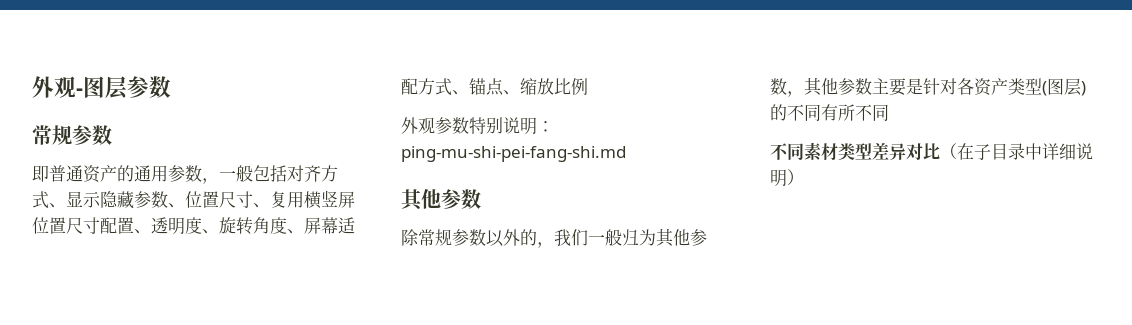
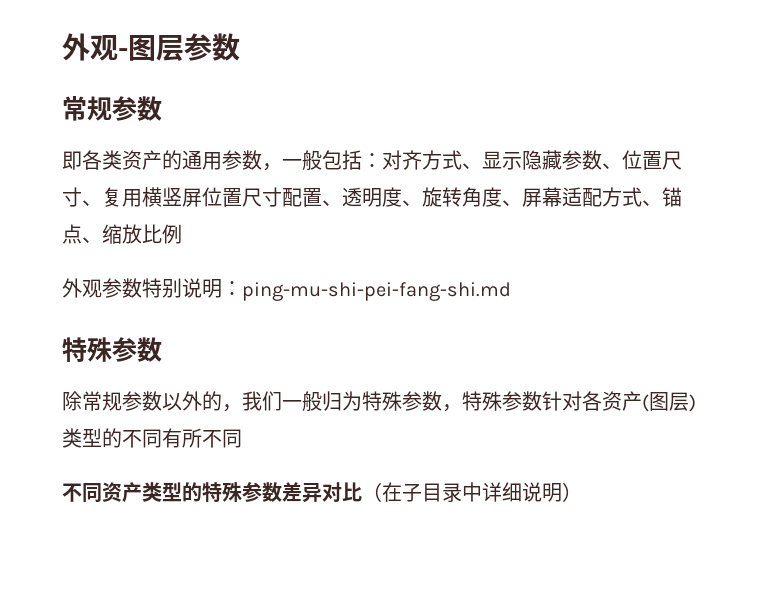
[49,165,83,182] 普通 -> [82,150,122,170] 各类
(287, 173) none -> [362,153,382,168] ：
[401,189,441,211] 其他 -> [62,337,112,362] 特殊
[656,228,707,247] [770,77,923,97] 其他参数，其他参数主要是 -> [362,391,542,412] 特殊参数，特殊参数
[1008,78,1042,95] 类型 -> (642, 401) none
(1086, 88) none -> [62,428,102,448] 类型
[804,142,872,161] 素材类型 -> [102,482,282,503] 资产类型的特殊参数

